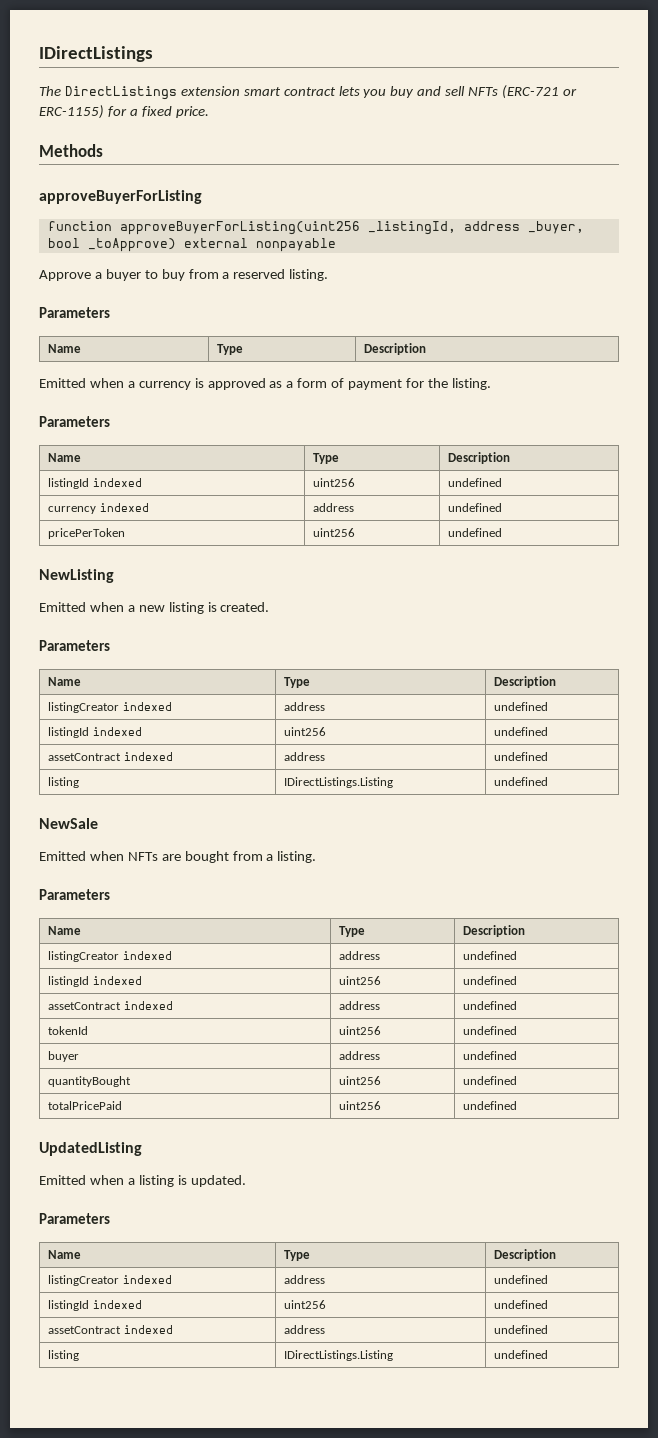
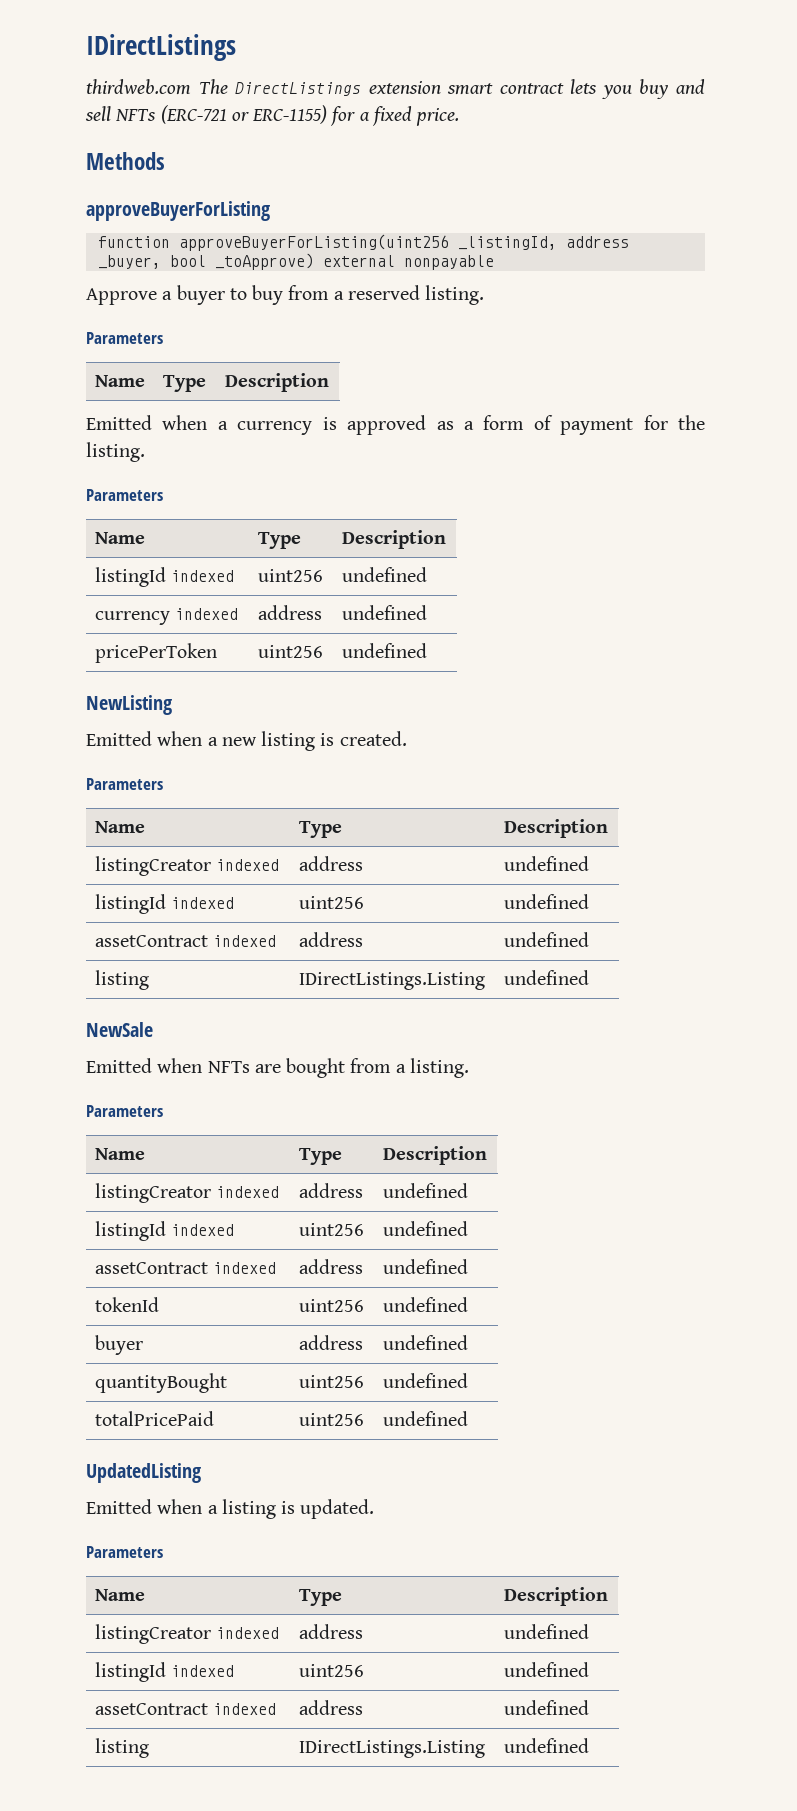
(153, 54) none -> [86,79,191,95] thirdweb.com

